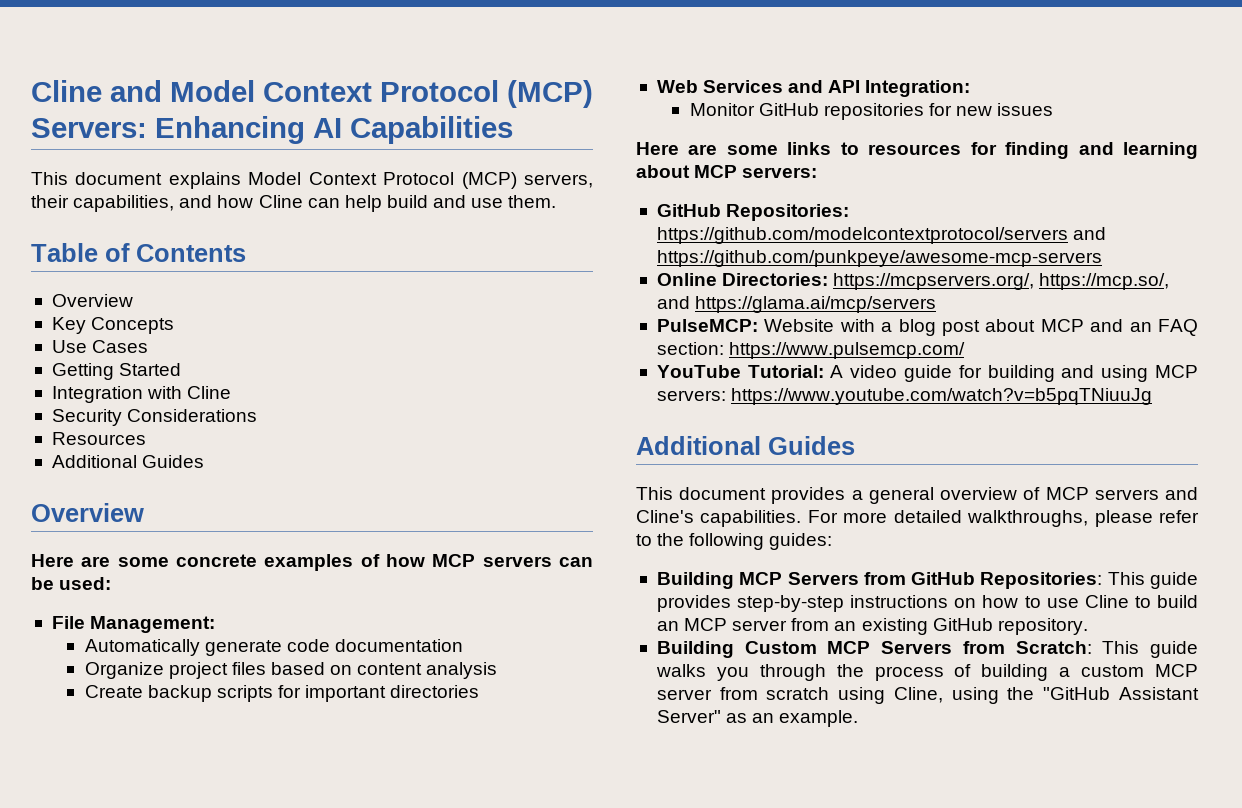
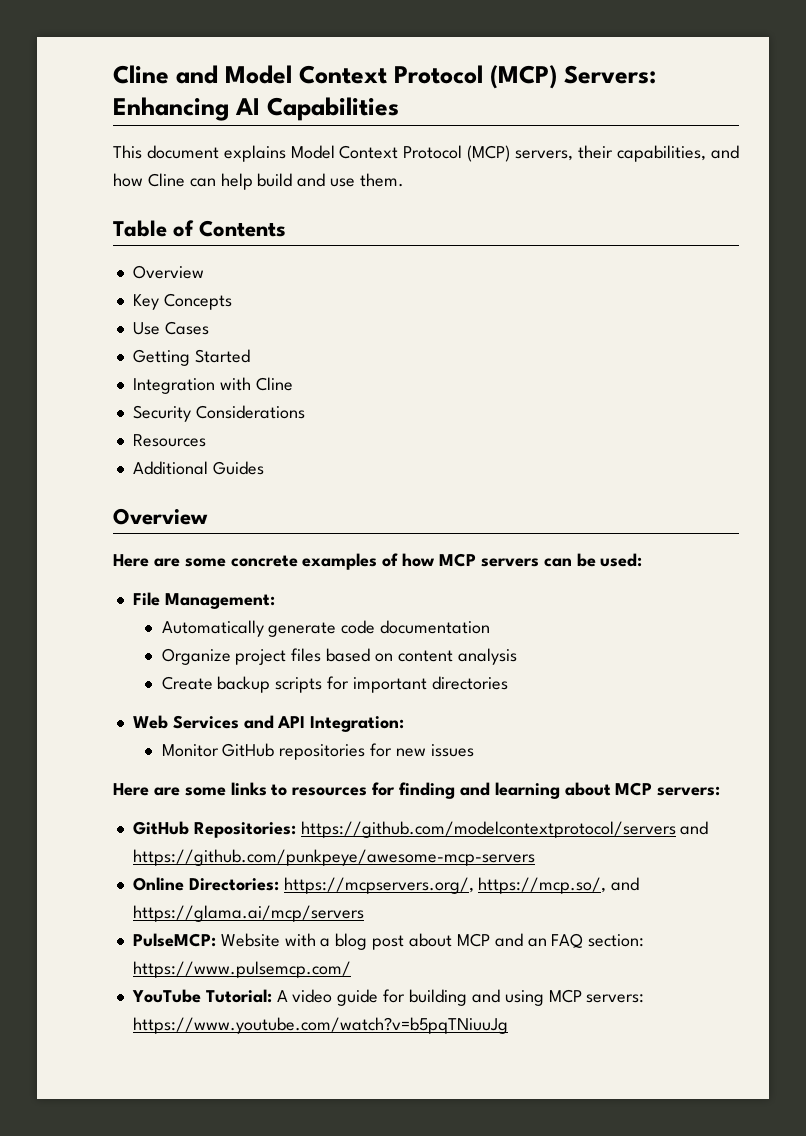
[636,436,855,455] [636,487,1198,504] [636,510,1199,527] [636,533,833,550] [656,572,1198,589] [656,595,1198,612] [656,618,1088,635] [656,641,1198,658] [655,664,1198,681] [656,687,1199,704] [656,710,859,727] // Additional Guides // This document provides a general overview of MCP servers and Cline's capabilities. For more detailed walkthroughs, please refer to the following guides: // Building MCP Servers from GitHub Repositories: This guide provides step-by-step instructions on how to use Cline to build an MCP server from an existing GitHub repository. // Building Custom MCP Servers from Scratch: This guide walks you through the process of building a custom MCP server from scratch using Cline, using the "GitHub Assistant Server" as an example. -> (508, 1025) none

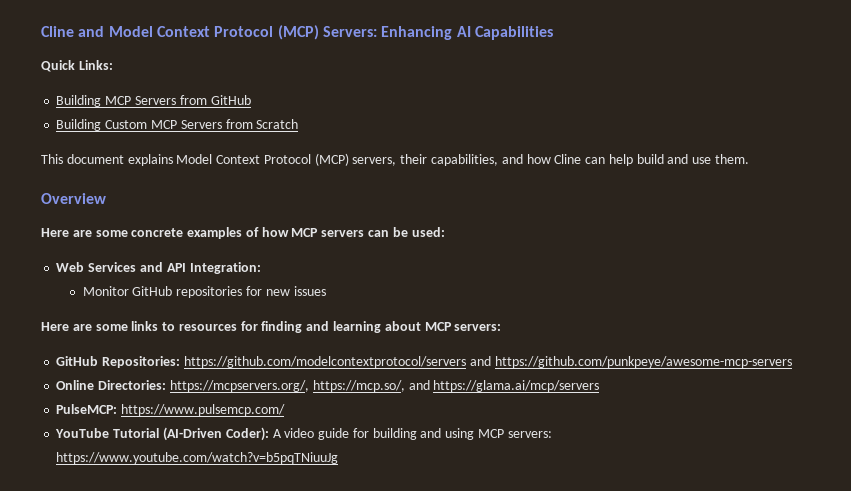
(399, 109) none -> [41,60,113,72] [56,95,251,107] [56,119,299,131] // Quick Links: // Building MCP Servers from GitHub // Building Custom MCP Servers from Scratch
[113,220,287,237] [132,265,204,279] [132,293,232,310] [132,321,209,335] [132,349,250,366] [132,377,293,394] [132,405,305,422] [132,434,206,447] [132,461,264,475] // Table of Contents // Overview // Key Concepts // Use Cases // Getting Started // Integration with Cline // Security Considerations // Resources // Additional Guides -> (750, 159) none
[132,592,275,609] [161,620,491,637] [161,648,517,665] [161,676,508,693] // File Management: // Automatically generate code documentation // Organize project files based on content analysis // Create backup scripts for important directories -> (445, 232) none
[220,933,645,950] Website with a blog post about MCP and an FAQ section: -> (118, 409) none
[205,989,272,1003] Tutorial: -> [113,427,269,441] Tutorial (AI-Driven Coder):

